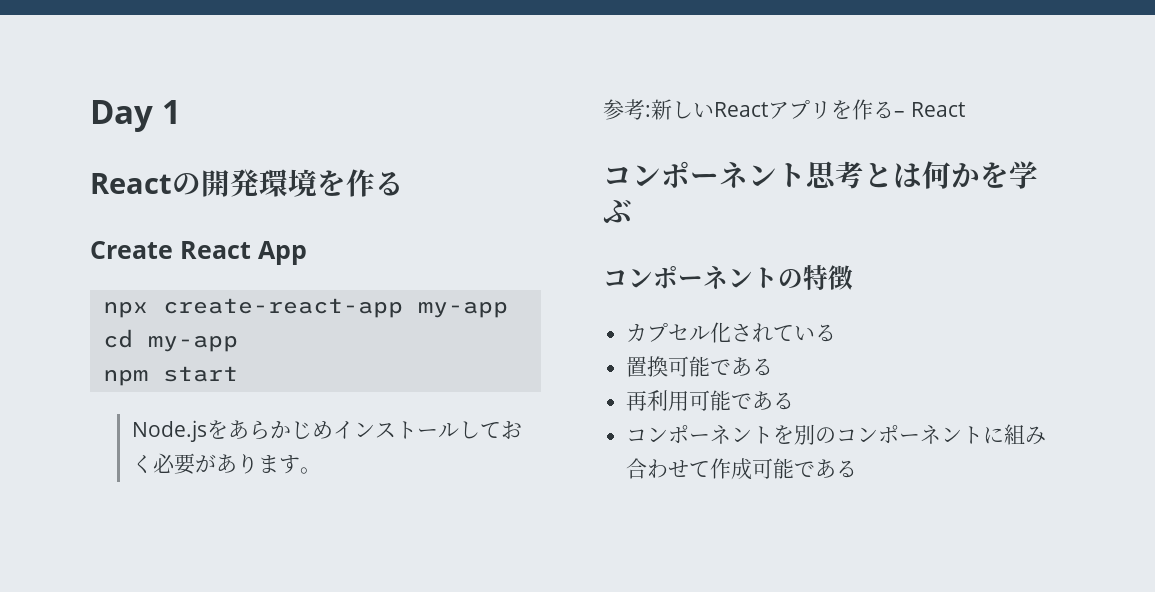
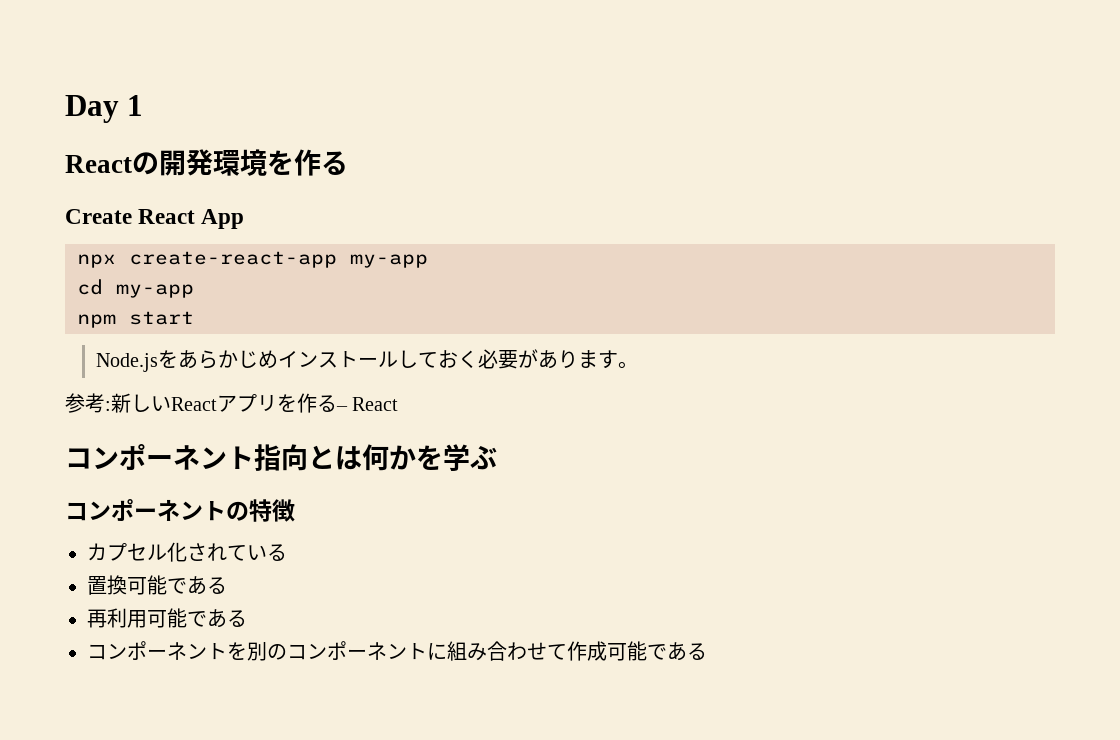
[806,161,864,189] 思考 -> [254,444,308,471] 指向

